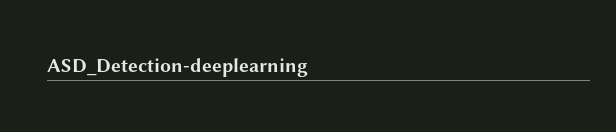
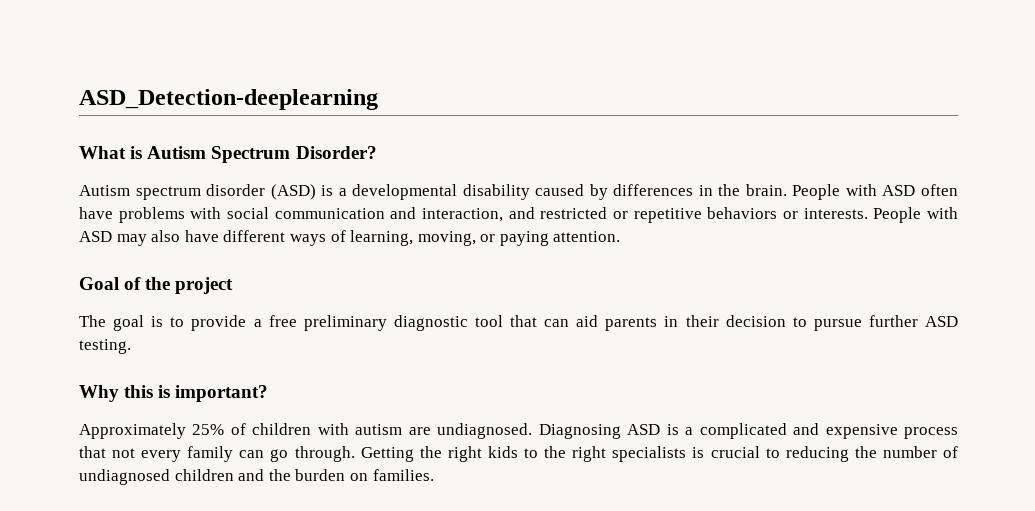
(308, 67) none -> [79,146,377,163] [79,184,958,200] [79,207,958,223] [79,230,621,246] [79,277,234,294] [79,315,959,331] [79,339,131,354] [79,385,269,402] [79,423,959,439] [79,446,958,462] [79,469,434,485] // What is Autism Spectrum Disorder? // Autism spectrum disorder (ASD) is a developmental disability caused by differences in the brain. People with ASD often have problems with social communication and interaction, and restricted or repetitive behaviors or interests. People with ASD may also have different ways of learning, moving, or paying attention. // Goal of the project // The goal is to provide a free preliminary diagnostic tool that can aid parents in their decision to pursue further ASD testing. // Why this is important? // Approximately 25% of children with autism are undiagnosed. Diagnosing ASD is a complicated and expensive process that not every family can go through. Getting the right kids to the right specialists is crucial to reducing the number of undiagnosed children and the burden on families.

